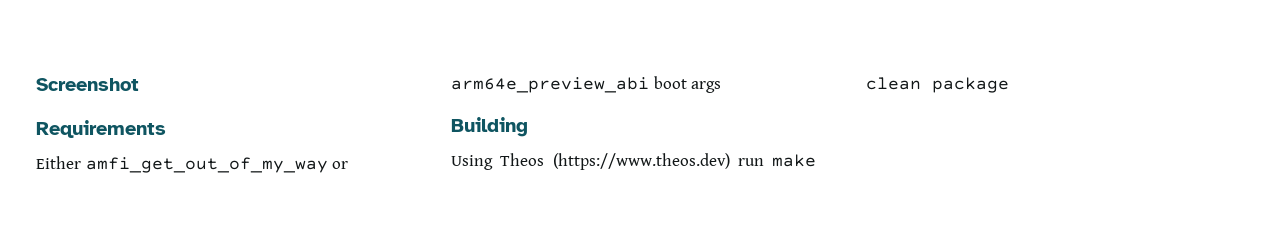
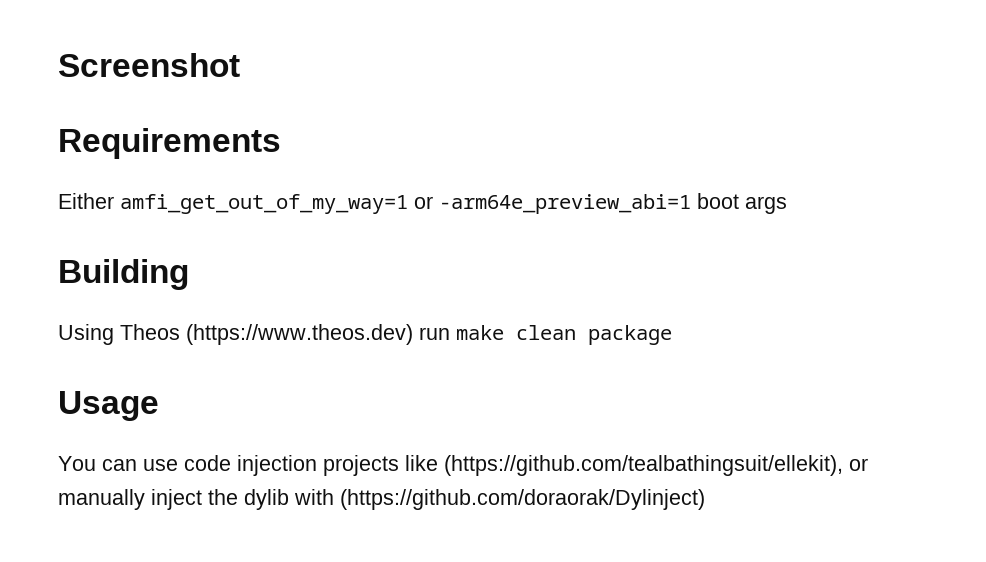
[85,157,349,173] [451,77,649,93] amfi_get_out_of_my_way or arm64e_preview_abi -> [120,194,691,214] amfi_get_out_of_my_way=1 or -arm64e_preview_abi=1
(1009, 85) none -> [58,391,159,421] [58,455,868,476] [58,489,705,510] // Usage // You can use code injection projects like (https://github.com/tealbathingsuit/ellekit), or manually inject the dylib with (https://github.com/doraorak/Dylinject)

